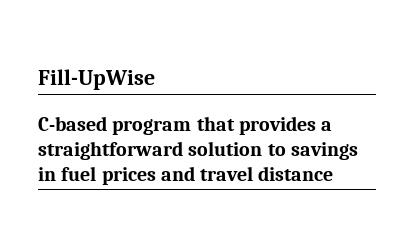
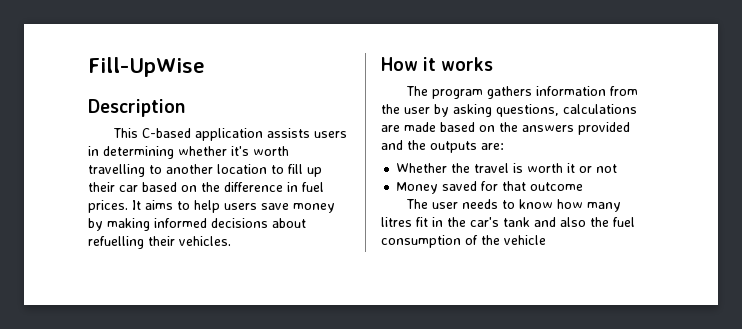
[38,116,333,135] [38,141,358,160] [38,166,334,185] C-based program that provides a straightforward solution to savings in fuel prices and travel distance -> [88,99,185,117] [112,128,347,141] [88,146,289,159] [88,164,322,177] [88,182,324,192] [88,200,335,213] [88,218,306,231] [88,236,231,249] [381,57,494,71] [405,86,638,99] [381,104,637,117] [381,122,630,135] [381,140,504,153] [396,163,618,173] [396,181,584,194] [405,199,621,212] [381,217,635,227] [381,235,546,248] Description // This C-based application assists users in determining whether it's worth travelling to another location to fill up their car based on the difference in fuel prices. It aims to help users save money by making informed decisions about refuelling their vehicles. // How it works // The program gathers information from the user by asking questions, calculations are made based on the answers provided and the outputs are: // Whether the travel is worth it or not // Money saved for that outcome // The user needs to know how many litres fit in the car's tank and also the fuel consumption of the vehicle

